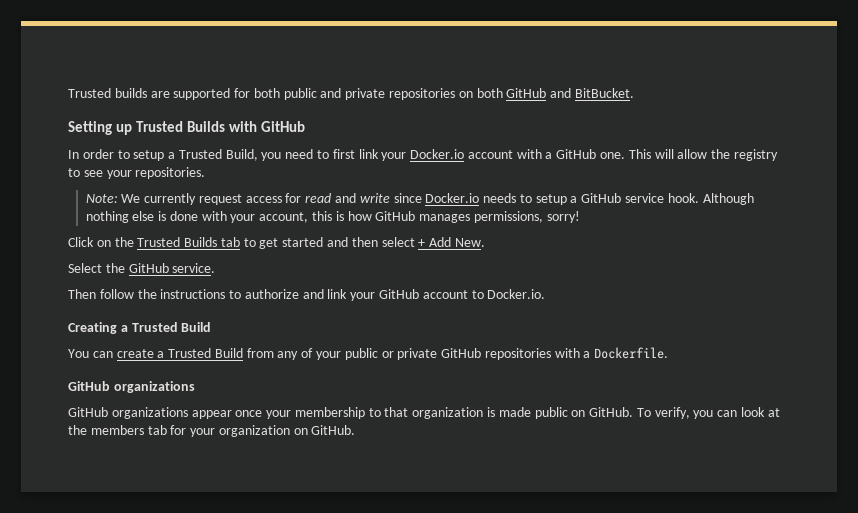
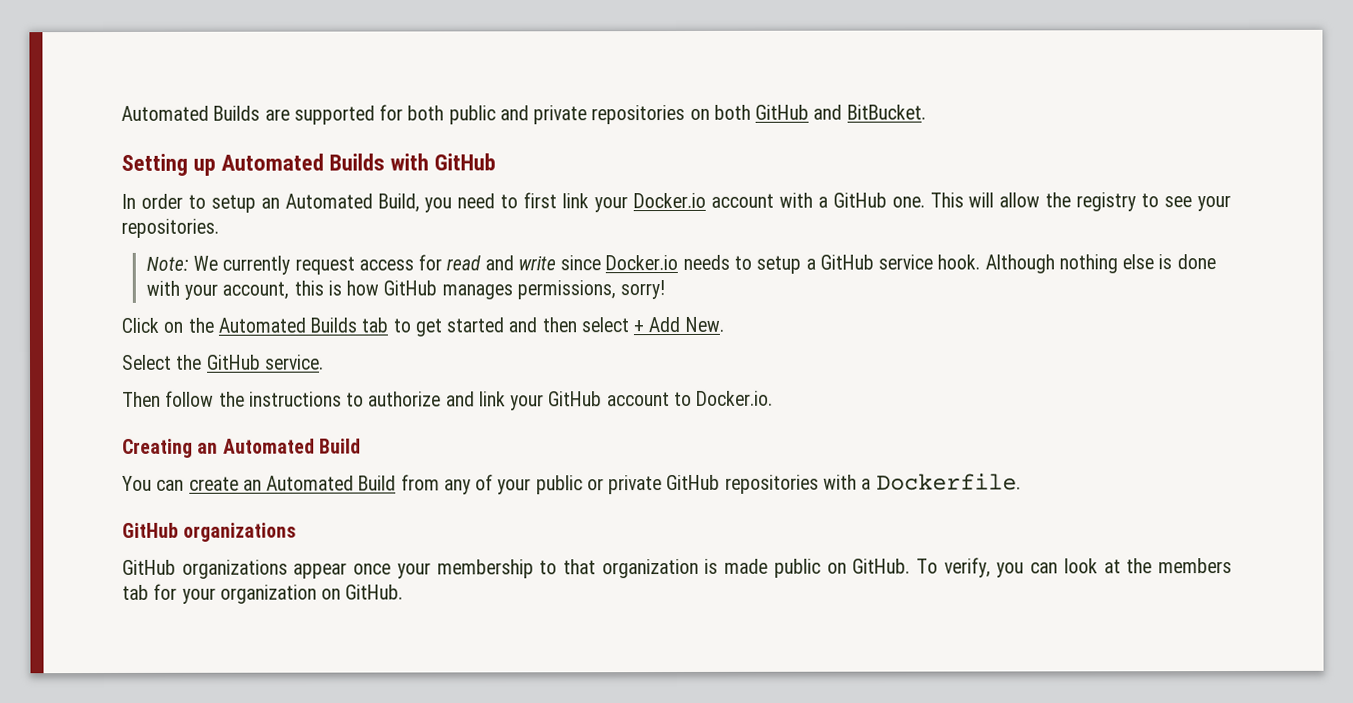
[68,88,147,98] Trusted builds -> [121,105,261,121] Automated Builds
[136,121,184,132] Trusted -> [221,153,325,171] Automated
[168,149,222,159] a Trusted -> [260,193,373,209] an Automated
[137,237,181,247] Trusted -> [217,317,306,333] Automated
[120,322,178,332] a Trusted -> [197,438,315,454] an Automated
[157,348,212,358] a Trusted -> [242,475,355,491] an Automated

